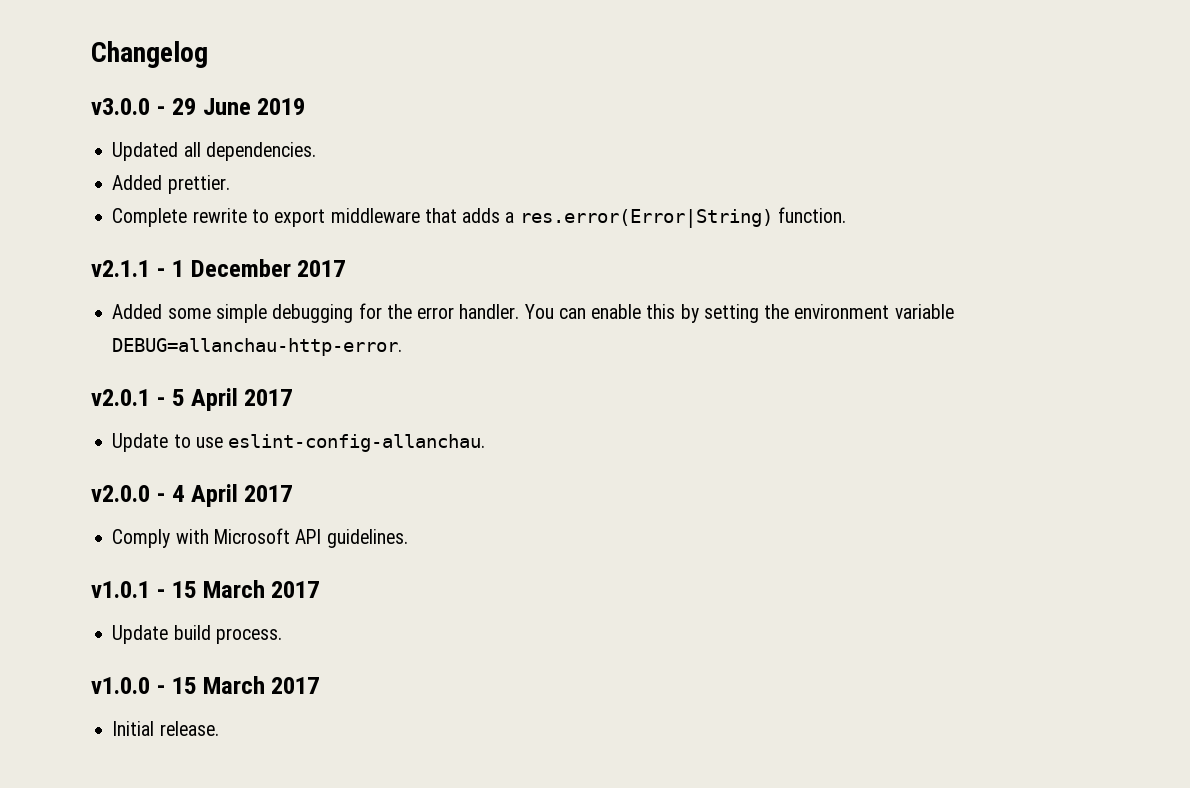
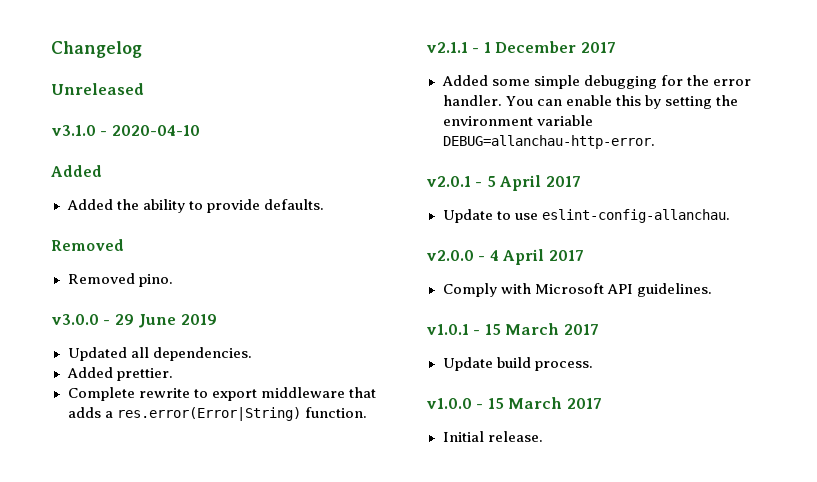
(208, 54) none -> [51,83,144,95] [51,125,200,136] [51,165,102,177] [66,199,324,213] [51,239,124,251] [67,273,173,287] // Unreleased // v3.1.0 - 2020-04-10 // Added // Added the ability to provide defaults. // Removed // Removed pino.

